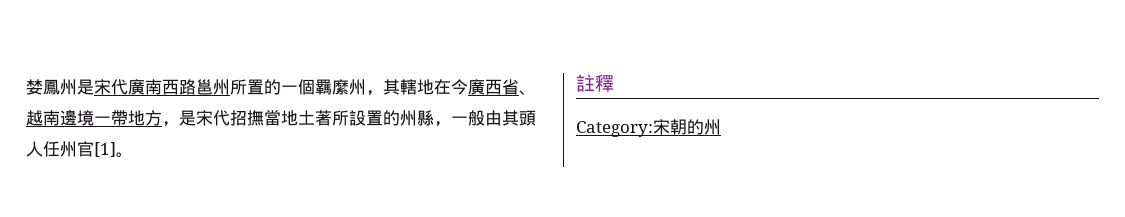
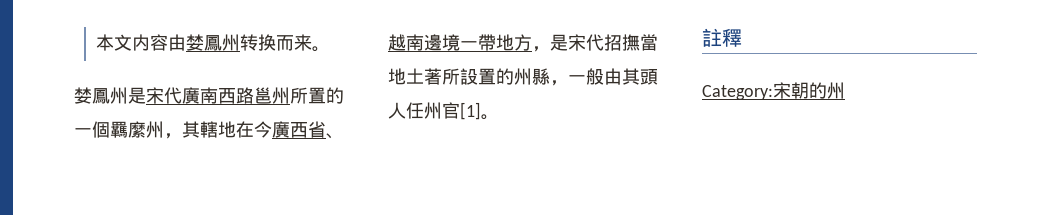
(26, 87) none -> [96,34,331,52] 本文内容由婪鳳州转换而来。 //

